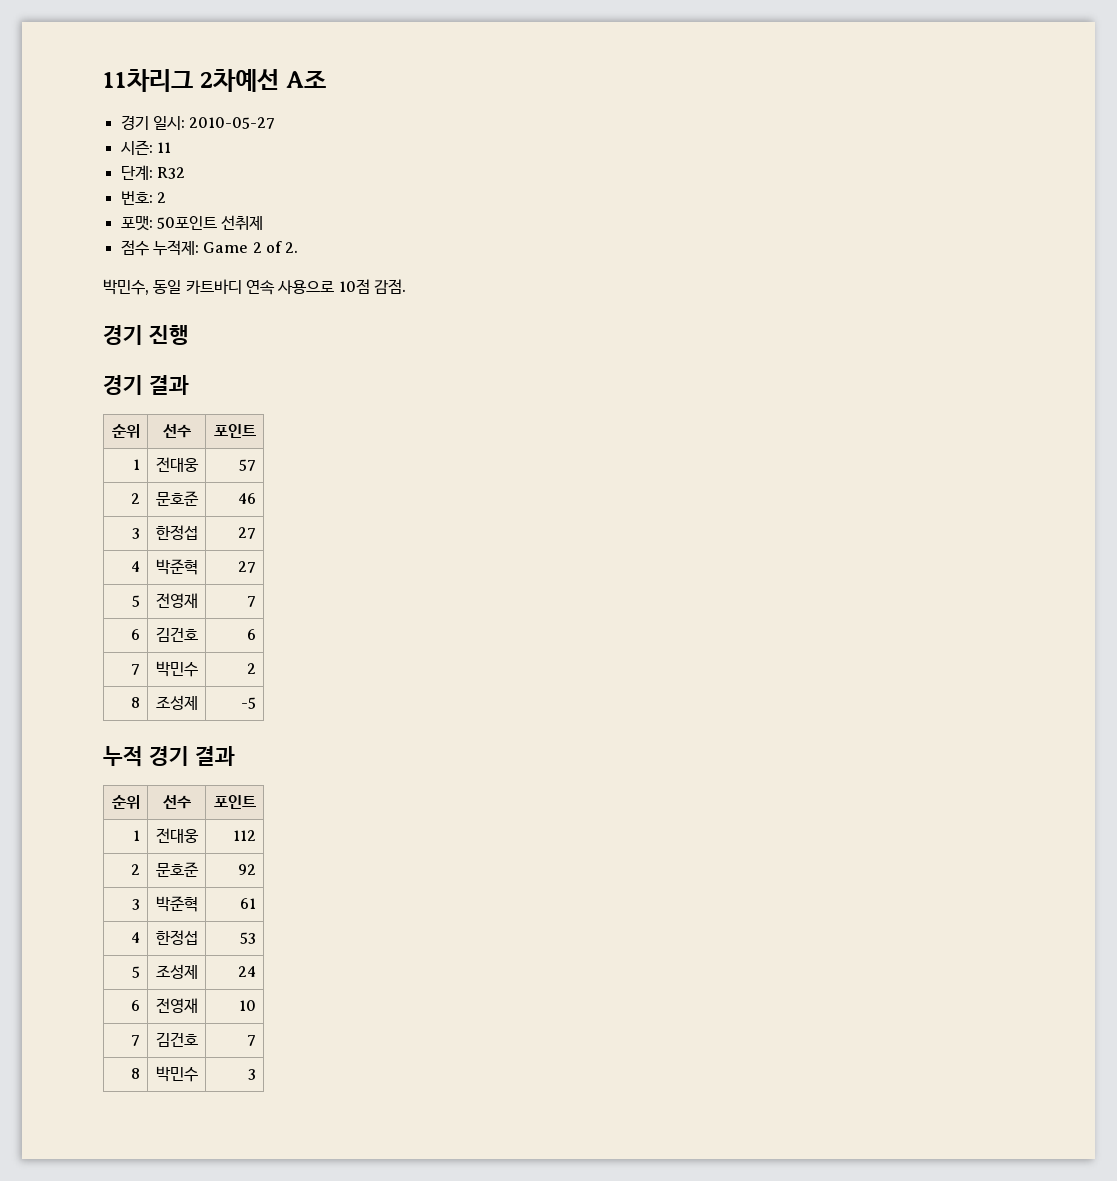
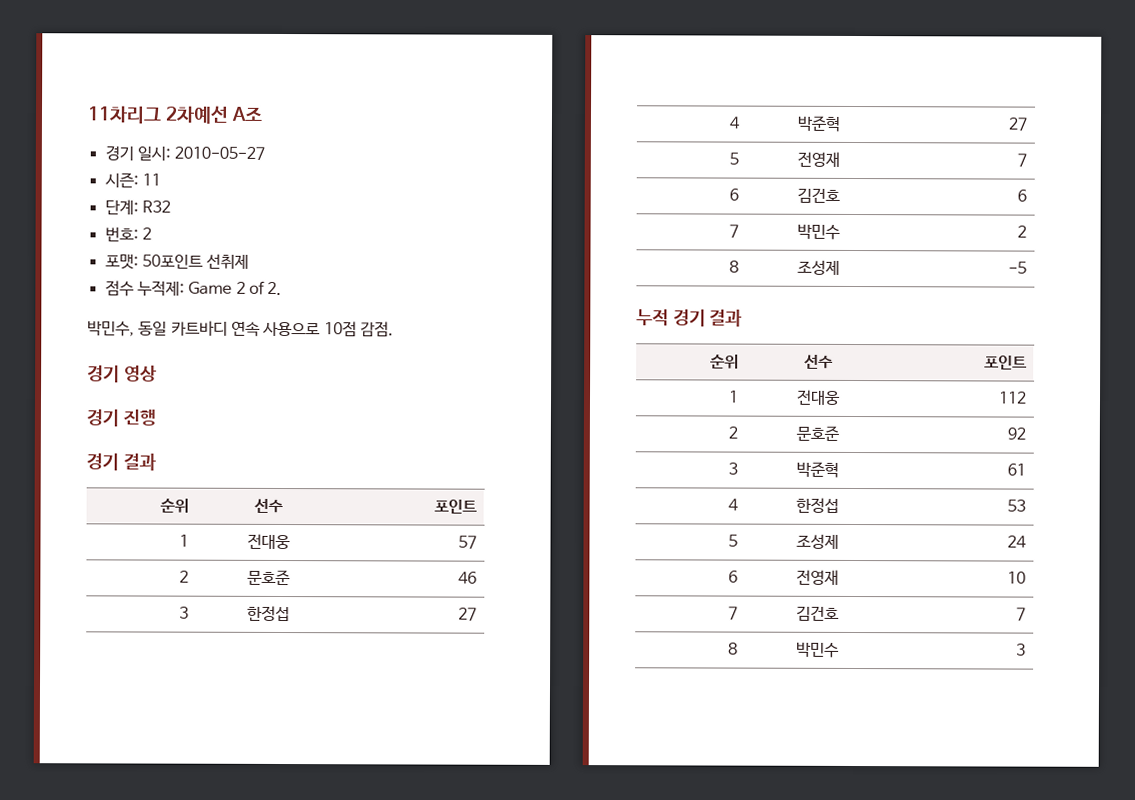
(406, 286) none -> [87,365,157,383] // 경기 영상

